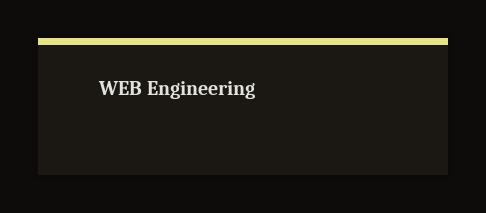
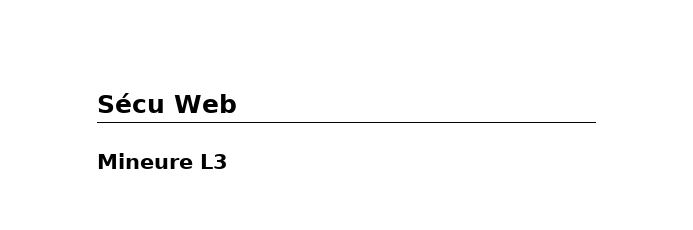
[98,81,256,99] WEB Engineering -> [97,93,237,113] [97,153,228,169] Sécu Web // Mineure L3

